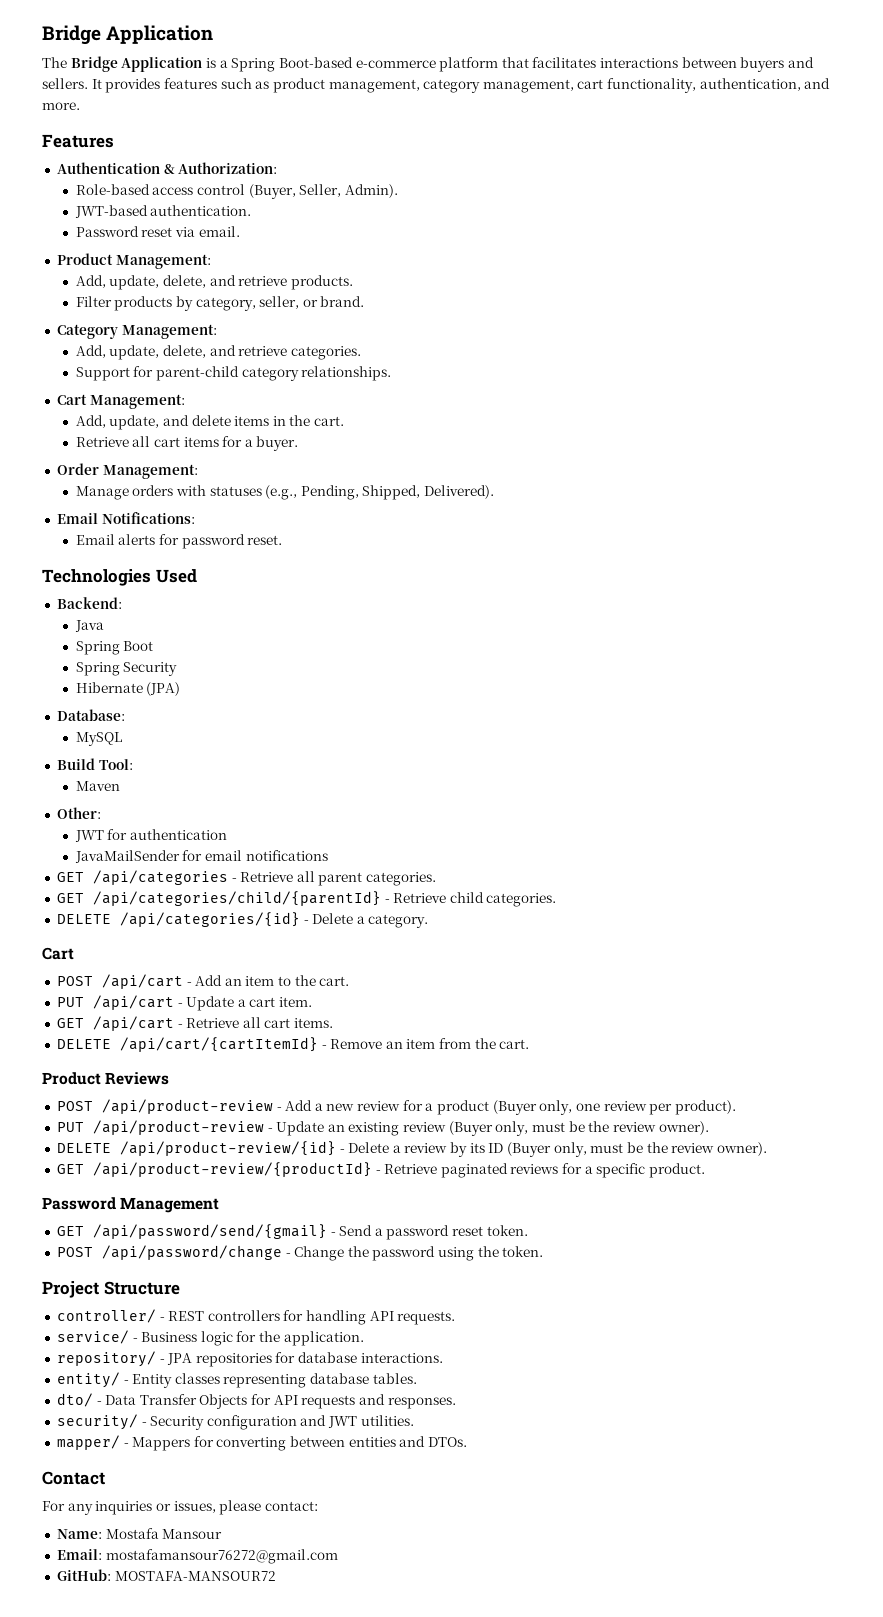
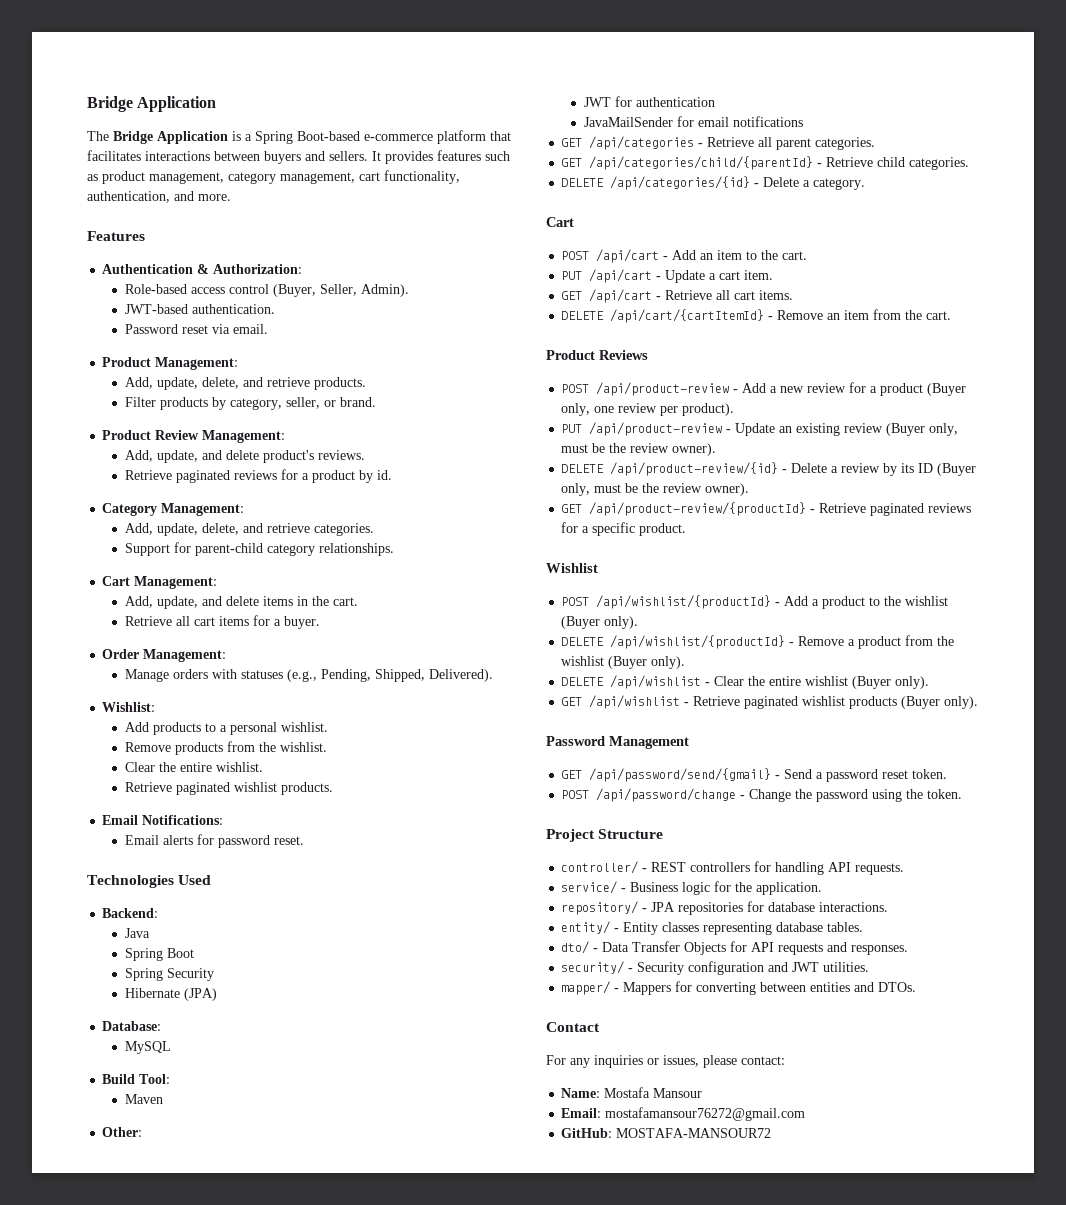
(365, 301) none -> [102,430,286,443] [125,450,366,463] [125,469,393,483] // Product Review Management: // Add, update, and delete product's reviews. // Retrieve paginated reviews for a product by id.
(495, 492) none -> [102,702,156,712] [125,722,329,735] [125,741,328,755] [125,762,264,772] [125,782,334,795] // Wishlist: // Add products to a personal wishlist. // Remove products from the wishlist. // Clear the entire wishlist. // Retrieve paginated wishlist products.
(706, 1170) none -> [546,563,598,573] [561,595,949,609] [561,616,639,629] [561,635,955,649] [561,656,686,669] [561,675,930,689] [561,695,979,709] // Wishlist // POST /api/wishlist/{productId} - Add a product to the wishlist (Buyer only). // DELETE /api/wishlist/{productId} - Remove a product from the wishlist (Buyer only). // DELETE /api/wishlist - Clear the entire wishlist (Buyer only). // GET /api/wishlist - Retrieve paginated wishlist products (Buyer only).

